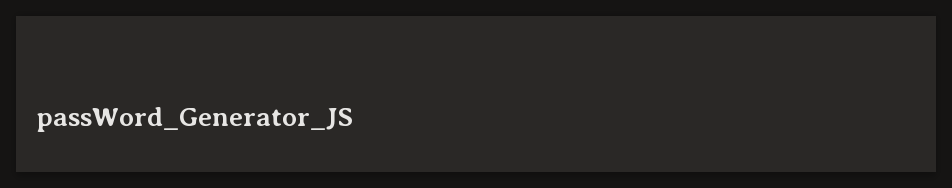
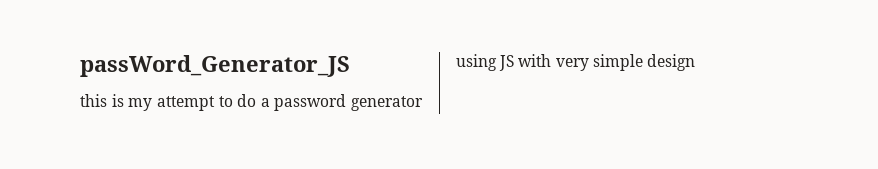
(353, 119) none -> [80,94,423,111] [456,54,695,71] // this is my attempt to do a password generator using JS with very simple design

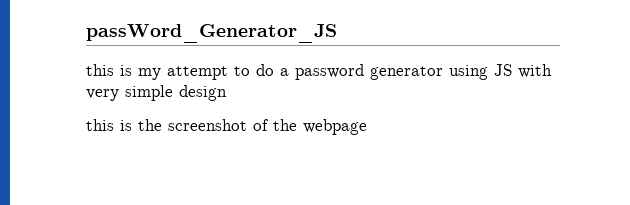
(695, 62) none -> [86,119,367,135] // this is the screenshot of the webpage

